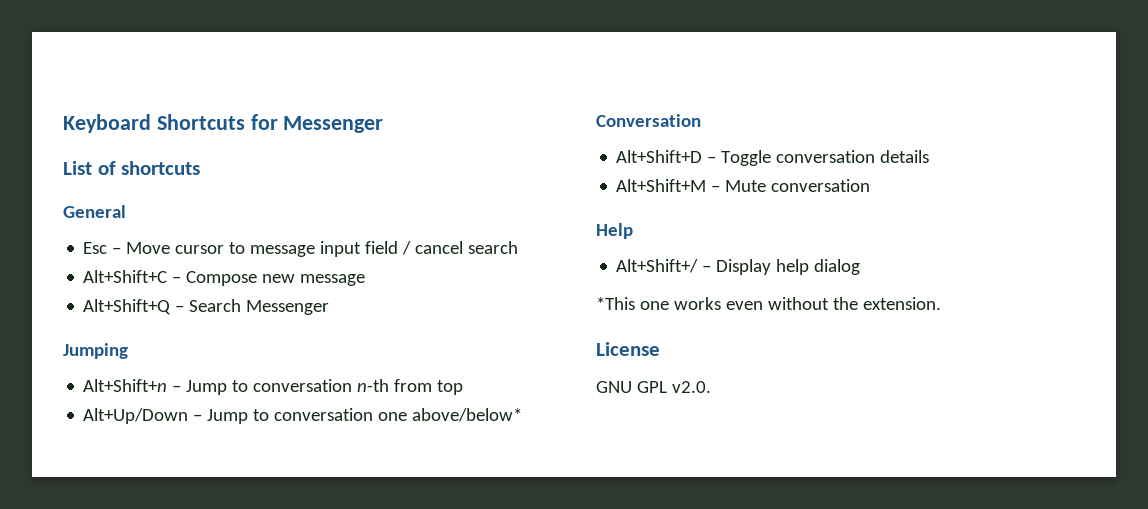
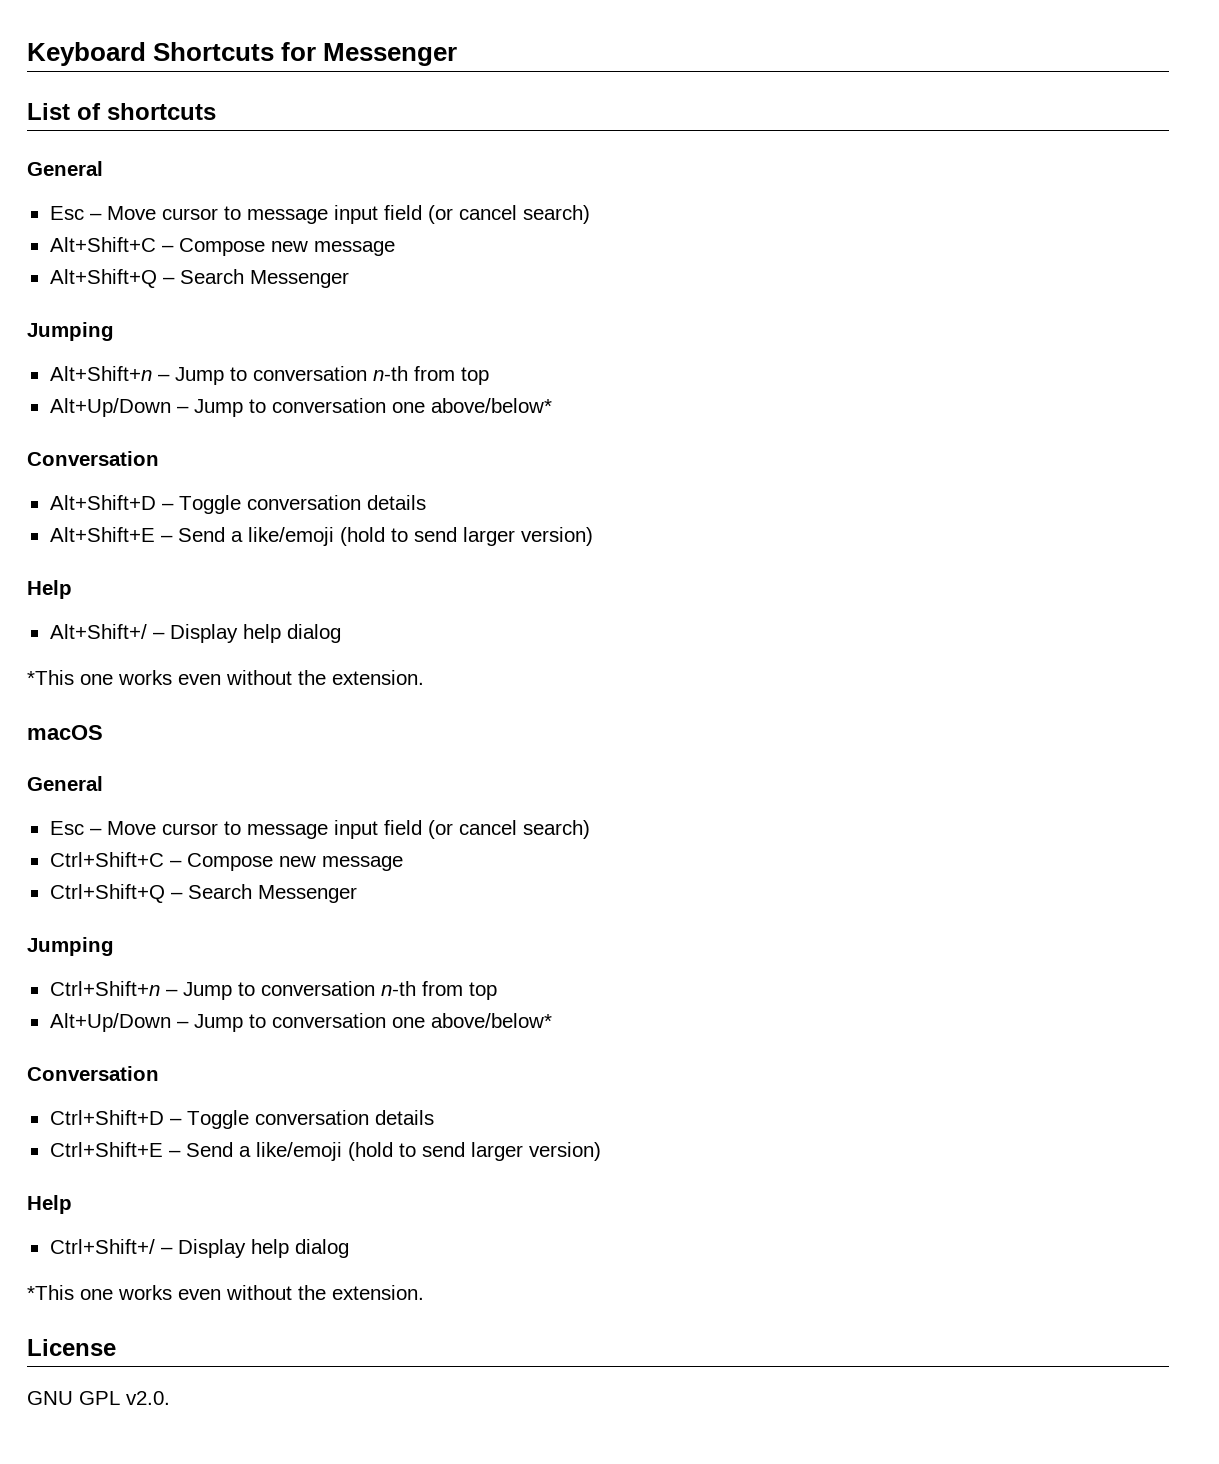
[402,241,519,255] / cancel search -> [427,205,590,224] (or cancel search)
[616,179,871,192] Alt+Shift+M – Mute conversation -> [49,527,593,546] Alt+Shift+E – Send a like/emoji (hold to send larger version)
(941, 303) none -> [27,725,103,740] [27,776,103,791] [49,820,590,839] [49,852,403,871] [49,884,357,903] [27,937,114,956] [49,981,497,1000] [49,1013,552,1032] [27,1066,159,1081] [49,1110,434,1129] [49,1142,601,1161] [27,1195,72,1214] [49,1239,349,1258] [27,1285,424,1300] // macOS // General // Esc – Move cursor to message input field (or cancel search) // Ctrl+Shift+C – Compose new message // Ctrl+Shift+Q – Search Messenger // Jumping // Ctrl+Shift+n – Jump to conversation n-th from top // Alt+Up/Down – Jump to conversation one above/below* // Conversation // Ctrl+Shift+D – Toggle conversation details // Ctrl+Shift+E – Send a like/emoji (hold to send larger version) // Help // Ctrl+Shift+/ – Display help dialog // *This one works even without the extension.

